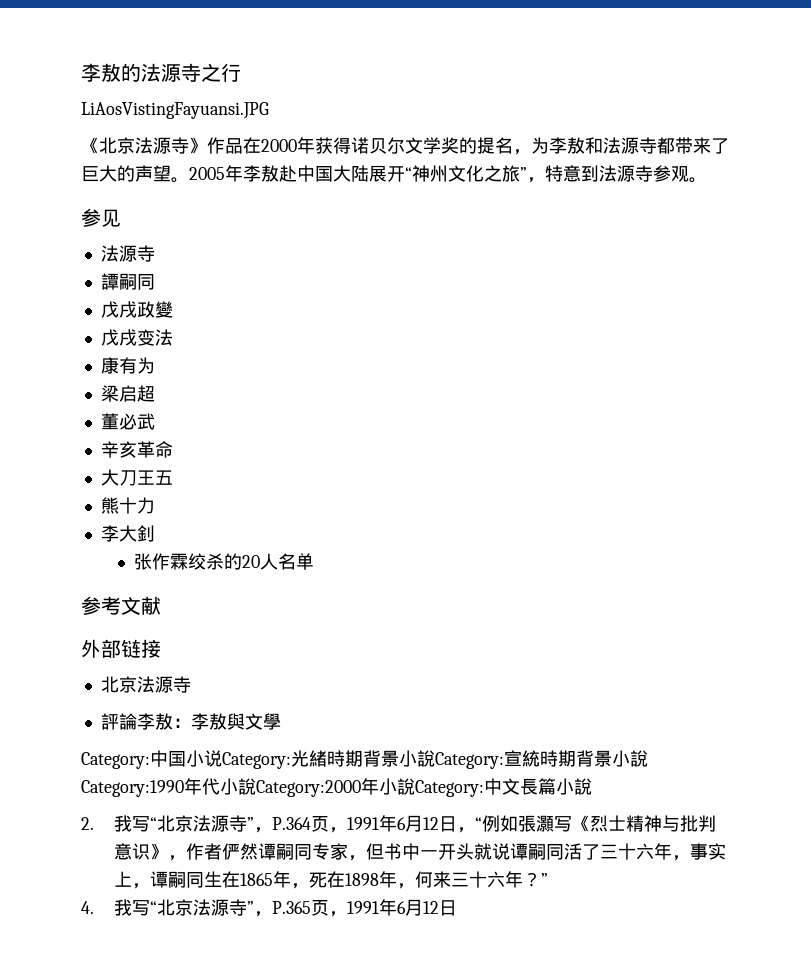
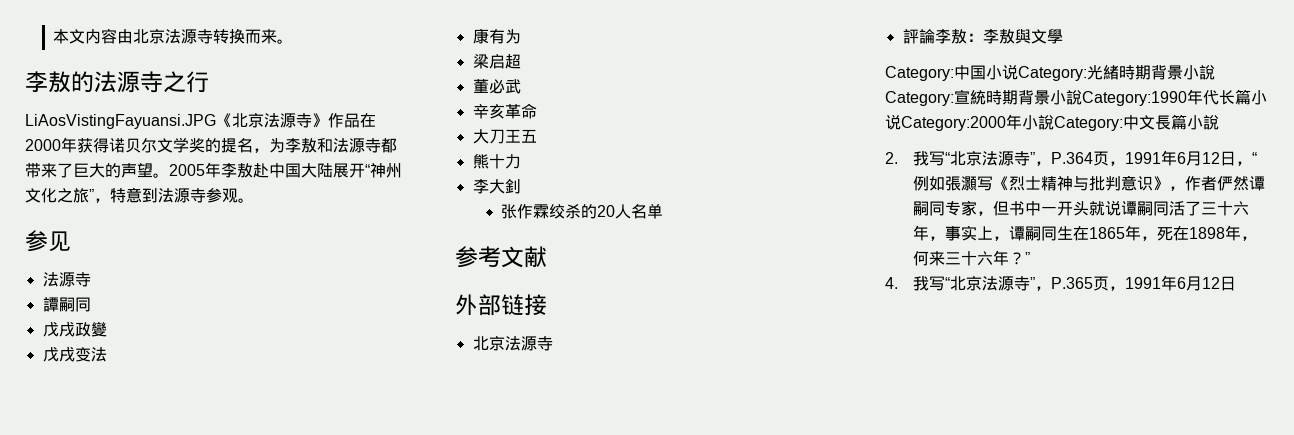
(81, 72) none -> [53,28,294,44] 本文内容由北京法源寺转换而来。 //
(269, 110) // -> (216, 121) none
[220,778,256,795] 小說 -> [1219,89,1267,105] [885,114,901,130] 长篇小说

